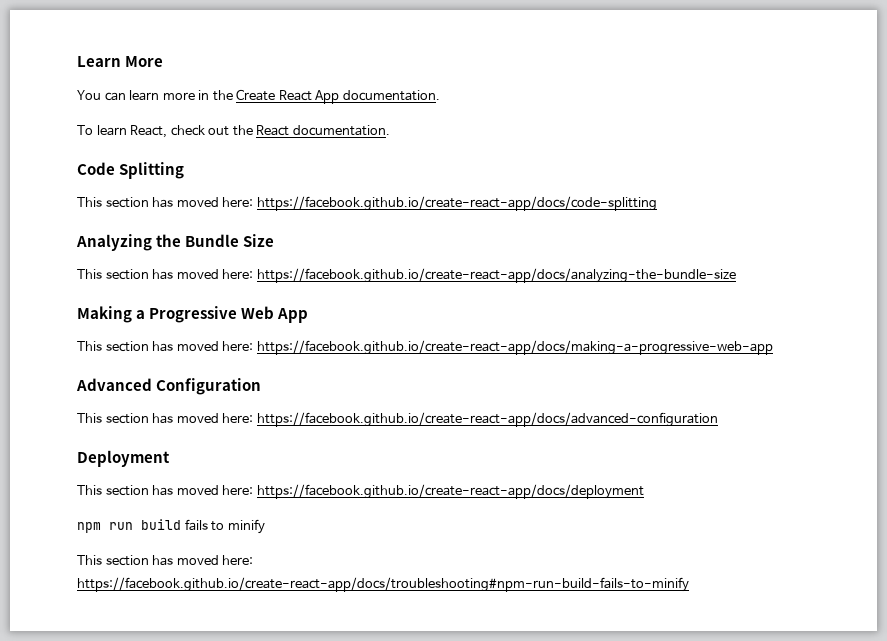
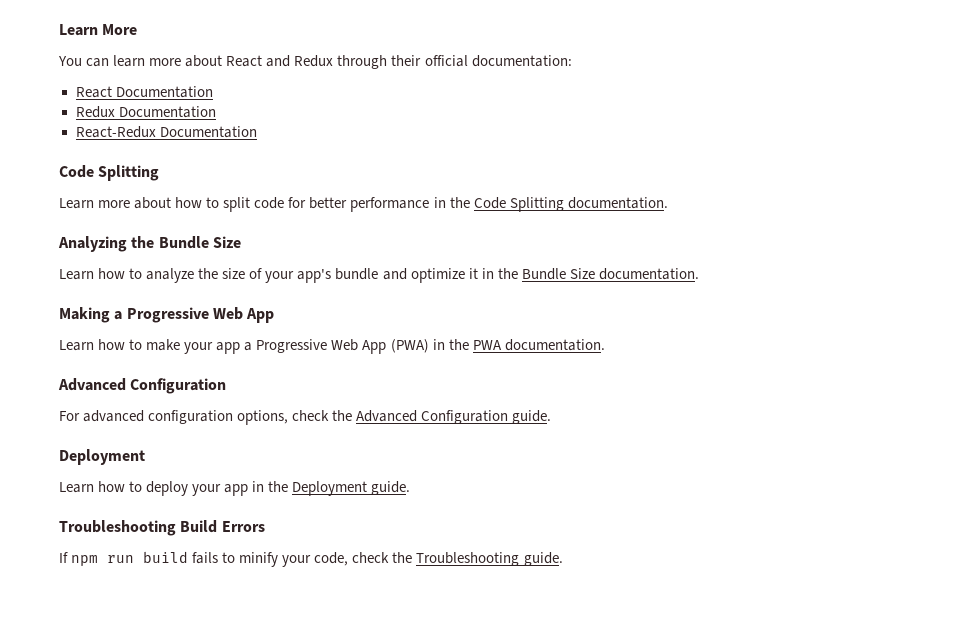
[198,89,440,104] [77,125,390,138] [77,162,185,179] [77,196,657,211] [76,234,275,251] [77,268,736,283] in the Create React App documentation. // To learn React, check out the React documentation. // Code Splitting // This section has moved here: https://facebook.github.io/create-react-app/docs/code-splitting // Analyzing the Bundle Size // This section has moved here: https://facebook.github.io/create-react-app/docs/analyzing-the-bundle-size -> [185,55,572,69] [75,86,213,98] [75,106,216,118] [75,126,257,138] [59,165,160,181] [59,197,668,212] [58,236,241,252] [59,268,699,283] about React and Redux through their official documentation: // React Documentation // Redux Documentation // React-Redux Documentation // Code Splitting // Learn more about how to split code for better performance in the Code Splitting documentation. // Analyzing the Bundle Size // Learn how to analyze the size of your app's bundle and optimize it in the Bundle Size documentation.
[77,340,773,355] [76,378,262,395] [77,412,718,427] [77,450,170,467] [77,484,644,499] This section has moved here: https://facebook.github.io/create-react-app/docs/making-a-progressive-web-app // Advanced Configuration // This section has moved here: https://facebook.github.io/create-react-app/docs/advanced-configuration // Deployment // This section has moved here: https://facebook.github.io/create-react-app/docs/deployment // -> [59,339,605,354] [58,378,227,394] [59,410,552,425] [59,449,145,465] [59,481,411,496] [59,520,265,536] [59,552,68,563] Learn how to make your app a Progressive Web App (PWA) in the PWA documentation. // Advanced Configuration // For advanced configuration options, check the Advanced Configuration guide. // Deployment // Learn how to deploy your app in the Deployment guide. // Troubleshooting Build Errors // If
[77,555,254,566] [77,577,689,592] // This section has moved here: https://facebook.github.io/create-react-app/docs/troubleshooting#npm-run-build-fails-to-minify -> [282,552,563,567] your code, check the Troubleshooting guide.

